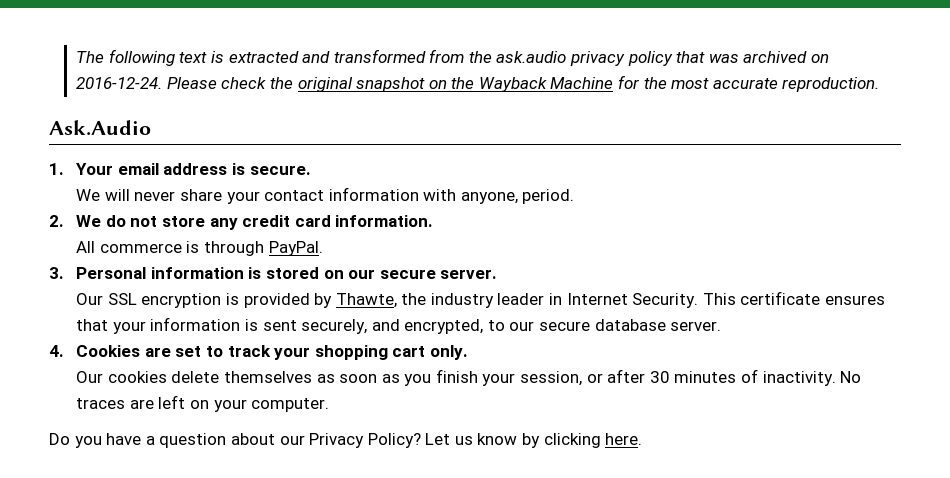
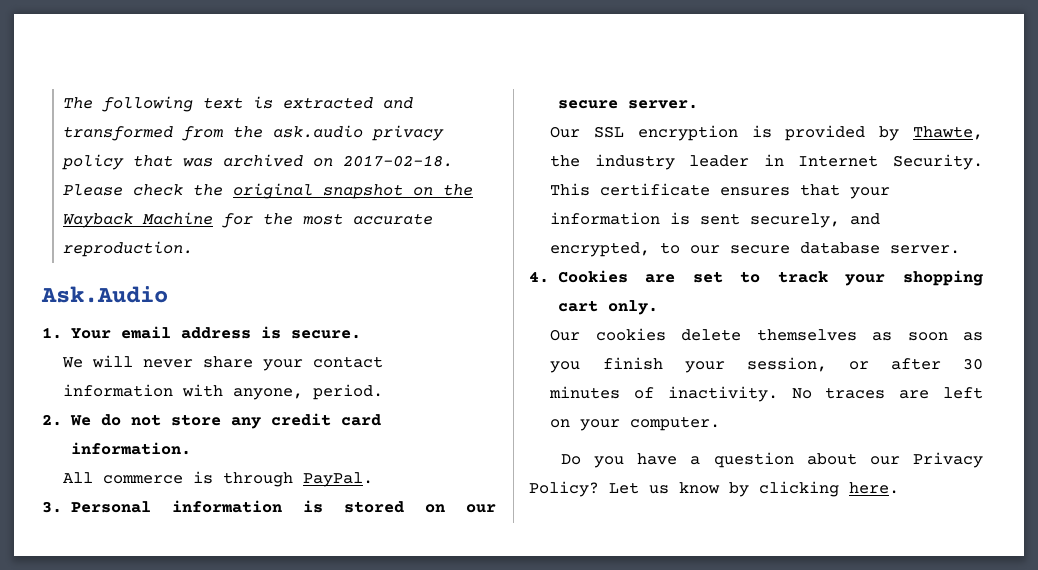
[76,77,163,89] 2016-12-24. -> [343,155,454,167] 2017-02-18.

